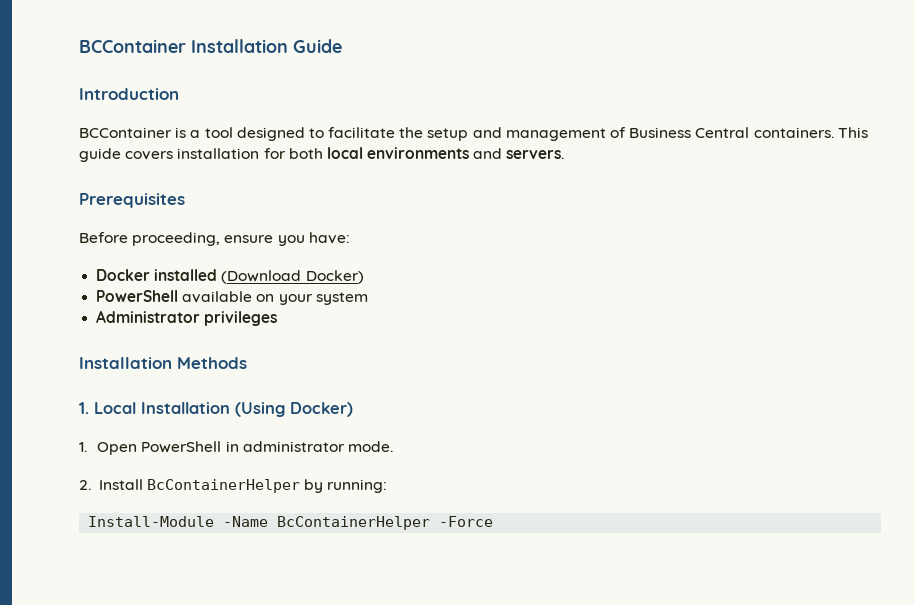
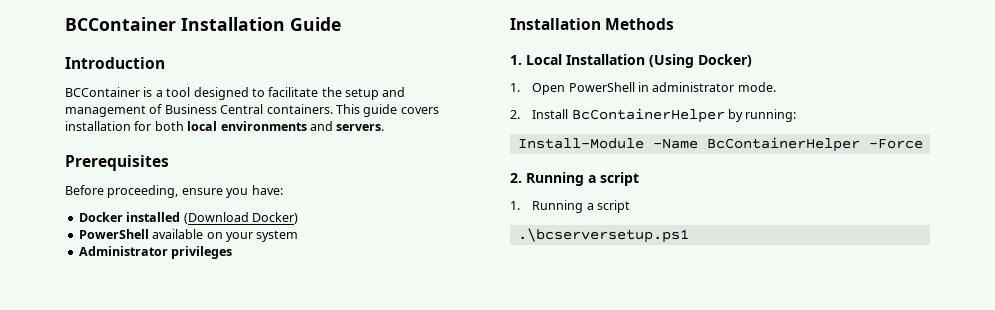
(494, 521) none -> [510,172,639,186] [510,200,631,213] [517,228,689,243] // 2. Running a script // 1. Running a script // .\bcserversetup.ps1

